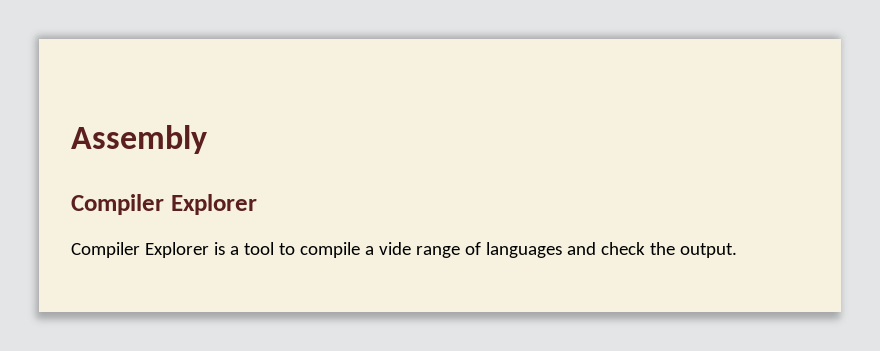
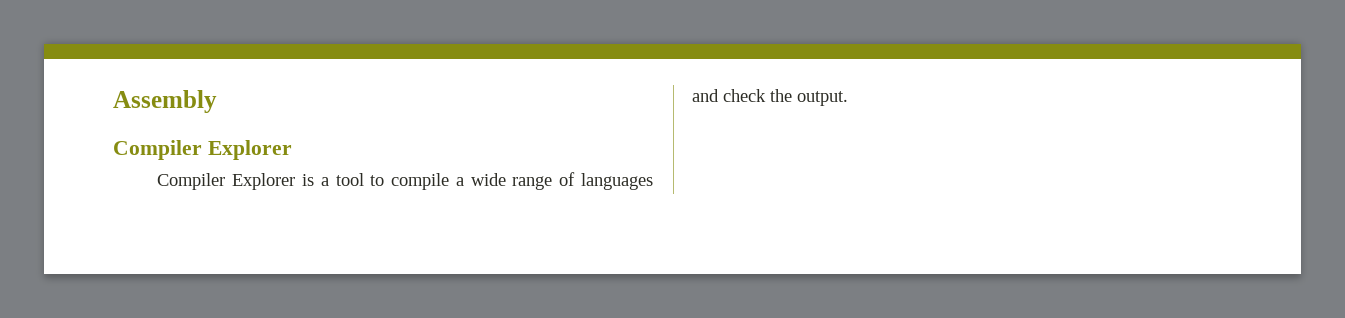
[378,242,411,255] vide -> [470,173,506,186] wide

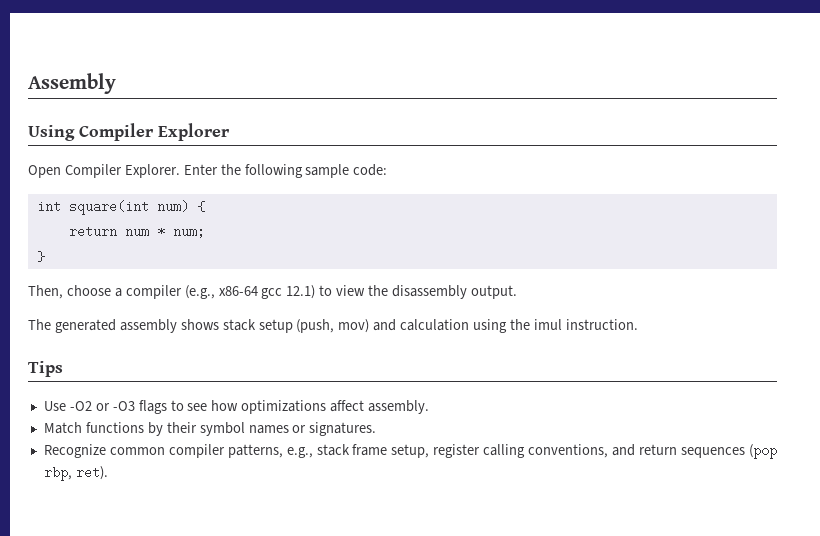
(217, 101) none -> [28,125,75,141] Using
[157,172,653,190] [692,89,848,106] Compiler Explorer is a tool to compile a wide range of languages and check the output. -> [28,164,388,178] [36,200,205,215] [68,225,205,238] [36,251,45,262] [28,285,517,299] [28,319,638,333] [28,361,63,377] [43,400,430,414] [43,422,377,436] [43,444,777,459] [43,466,108,481] Open Compiler Explorer. Enter the following sample code: // int square(int num) { // return num * num; // } // Then, choose a compiler (e.g., x86-64 gcc 12.1) to view the disassembly output. // The generated assembly shows stack setup (push, mov) and calculation using the imul instruction. // Tips // Use -O2 or -O3 flags to see how optimizations affect assembly. // Match functions by their symbol names or signatures. // Recognize common compiler patterns, e.g., stack frame setup, register calling conventions, and return sequences (pop rbp, ret).

